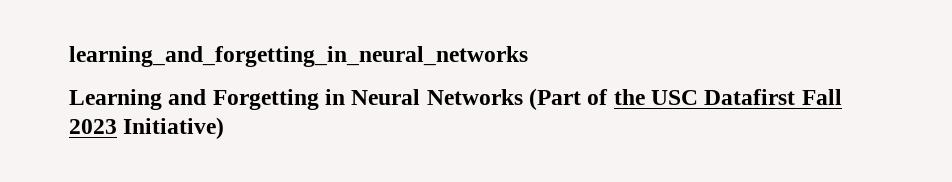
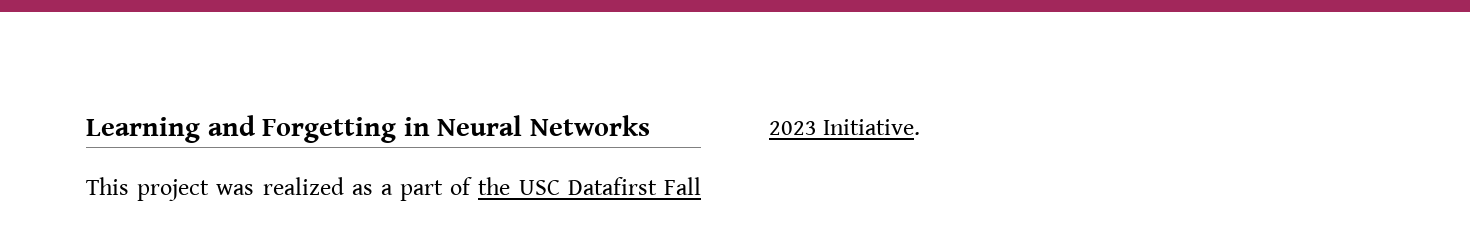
[69,46,528,67] learning_and_forgetting_in_neural_networks // -> (86, 130) none
[529,88,582,110] (Part -> [86,177,444,201] // This project was realized as a part
[123,117,225,139] Initiative) -> [823,119,921,135] Initiative.

